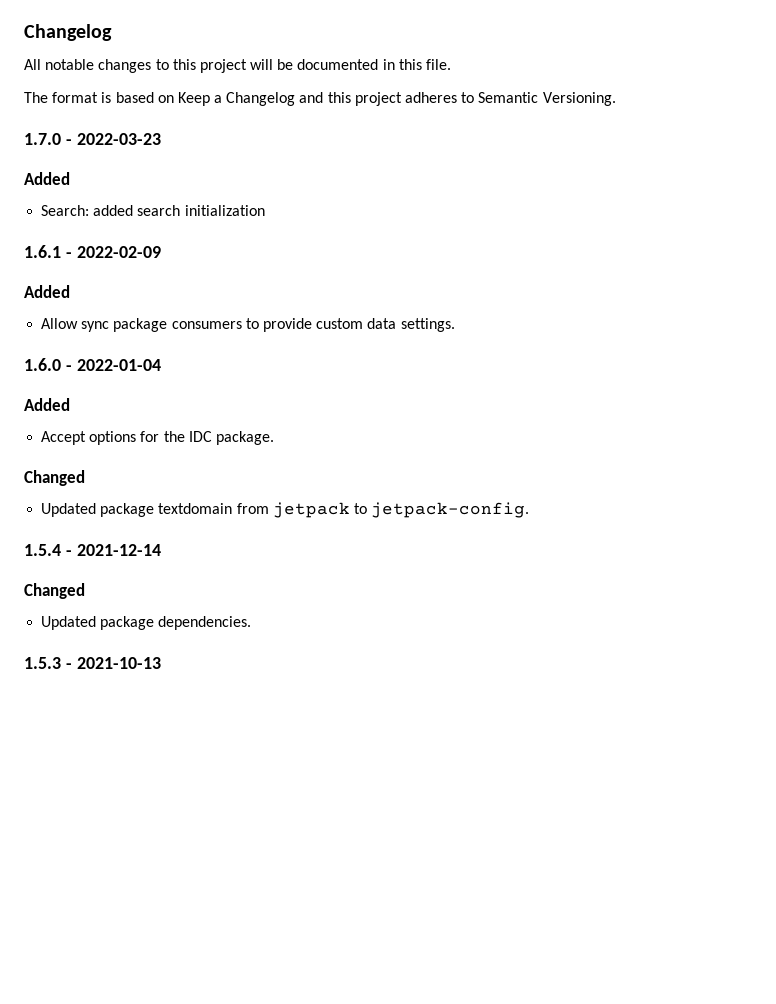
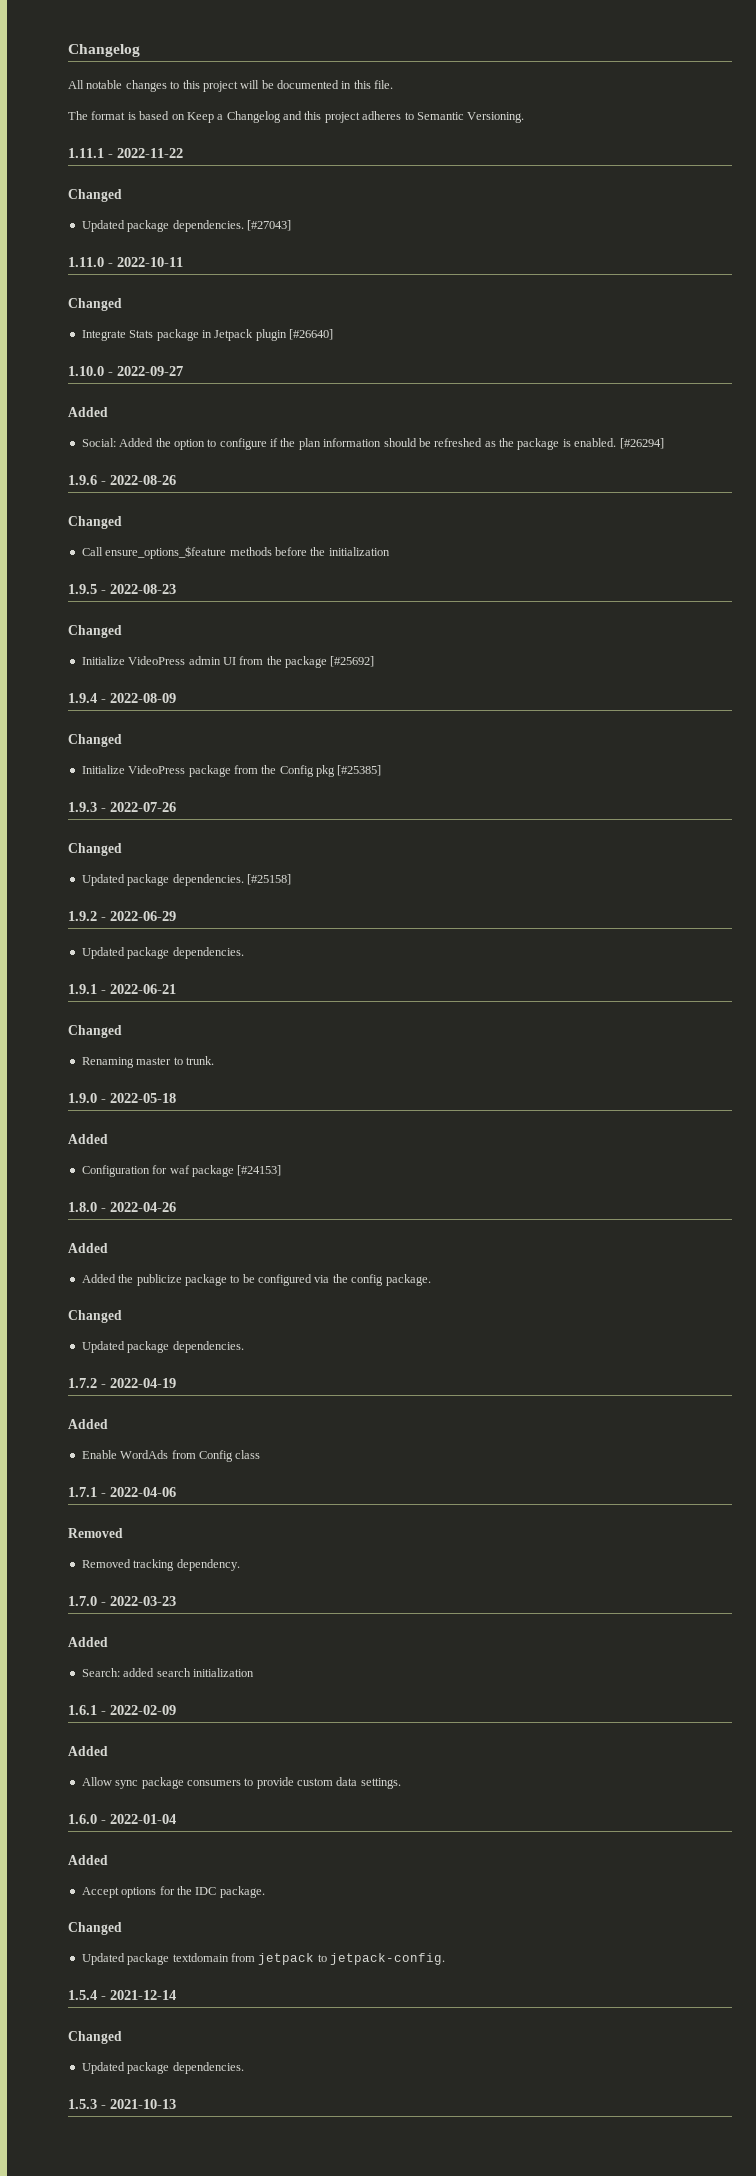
(616, 99) none -> [68,148,183,158] [68,189,122,202] [81,220,291,232] [68,257,183,267] [68,298,122,311] [81,329,333,341] [68,366,183,376] [68,407,108,417] [81,438,664,450] [68,475,176,485] [68,516,122,529] [81,546,390,559] [68,584,176,594] [68,625,122,638] [81,656,375,668] [68,693,176,703] [68,734,122,747] [81,765,382,777] [68,802,176,812] [68,843,122,856] [81,874,291,886] [68,911,176,921] [81,947,244,959] [68,984,176,994] [68,1025,122,1038] [81,1056,214,1068] [68,1093,176,1103] [68,1134,108,1144] [81,1165,282,1177] [68,1202,176,1212] [68,1243,108,1253] [81,1274,431,1286] [68,1310,122,1323] [81,1341,244,1353] [68,1378,176,1388] [68,1419,108,1429] [81,1450,261,1462] [68,1487,176,1497] [68,1528,123,1538] [81,1559,240,1571] // 1.11.1 - 2022-11-22 // Changed // Updated package dependencies. [#27043] // 1.11.0 - 2022-10-11 // Changed // Integrate Stats package in Jetpack plugin [#26640] // 1.10.0 - 2022-09-27 // Added // Social: Added the option to configure if the plan information should be refreshed as the package is enabled. [#26294] // 1.9.6 - 2022-08-26 // Changed // Call ensure_options_$feature methods before the initialization // 1.9.5 - 2022-08-23 // Changed // Initialize VideoPress admin UI from the package [#25692] // 1.9.4 - 2022-08-09 // Changed // Initialize VideoPress package from the Config pkg [#25385] // 1.9.3 - 2022-07-26 // Changed // Updated package dependencies. [#25158] // 1.9.2 - 2022-06-29 // Updated package dependencies. // 1.9.1 - 2022-06-21 // Changed // Renaming master to trunk. // 1.9.0 - 2022-05-18 // Added // Configuration for waf package [#24153] // 1.8.0 - 2022-04-26 // Added // Added the publicize package to be configured via the config package. // Changed // Updated package dependencies. // 1.7.2 - 2022-04-19 // Added // Enable WordAds from Config class // 1.7.1 - 2022-04-06 // Removed // Removed tracking dependency.

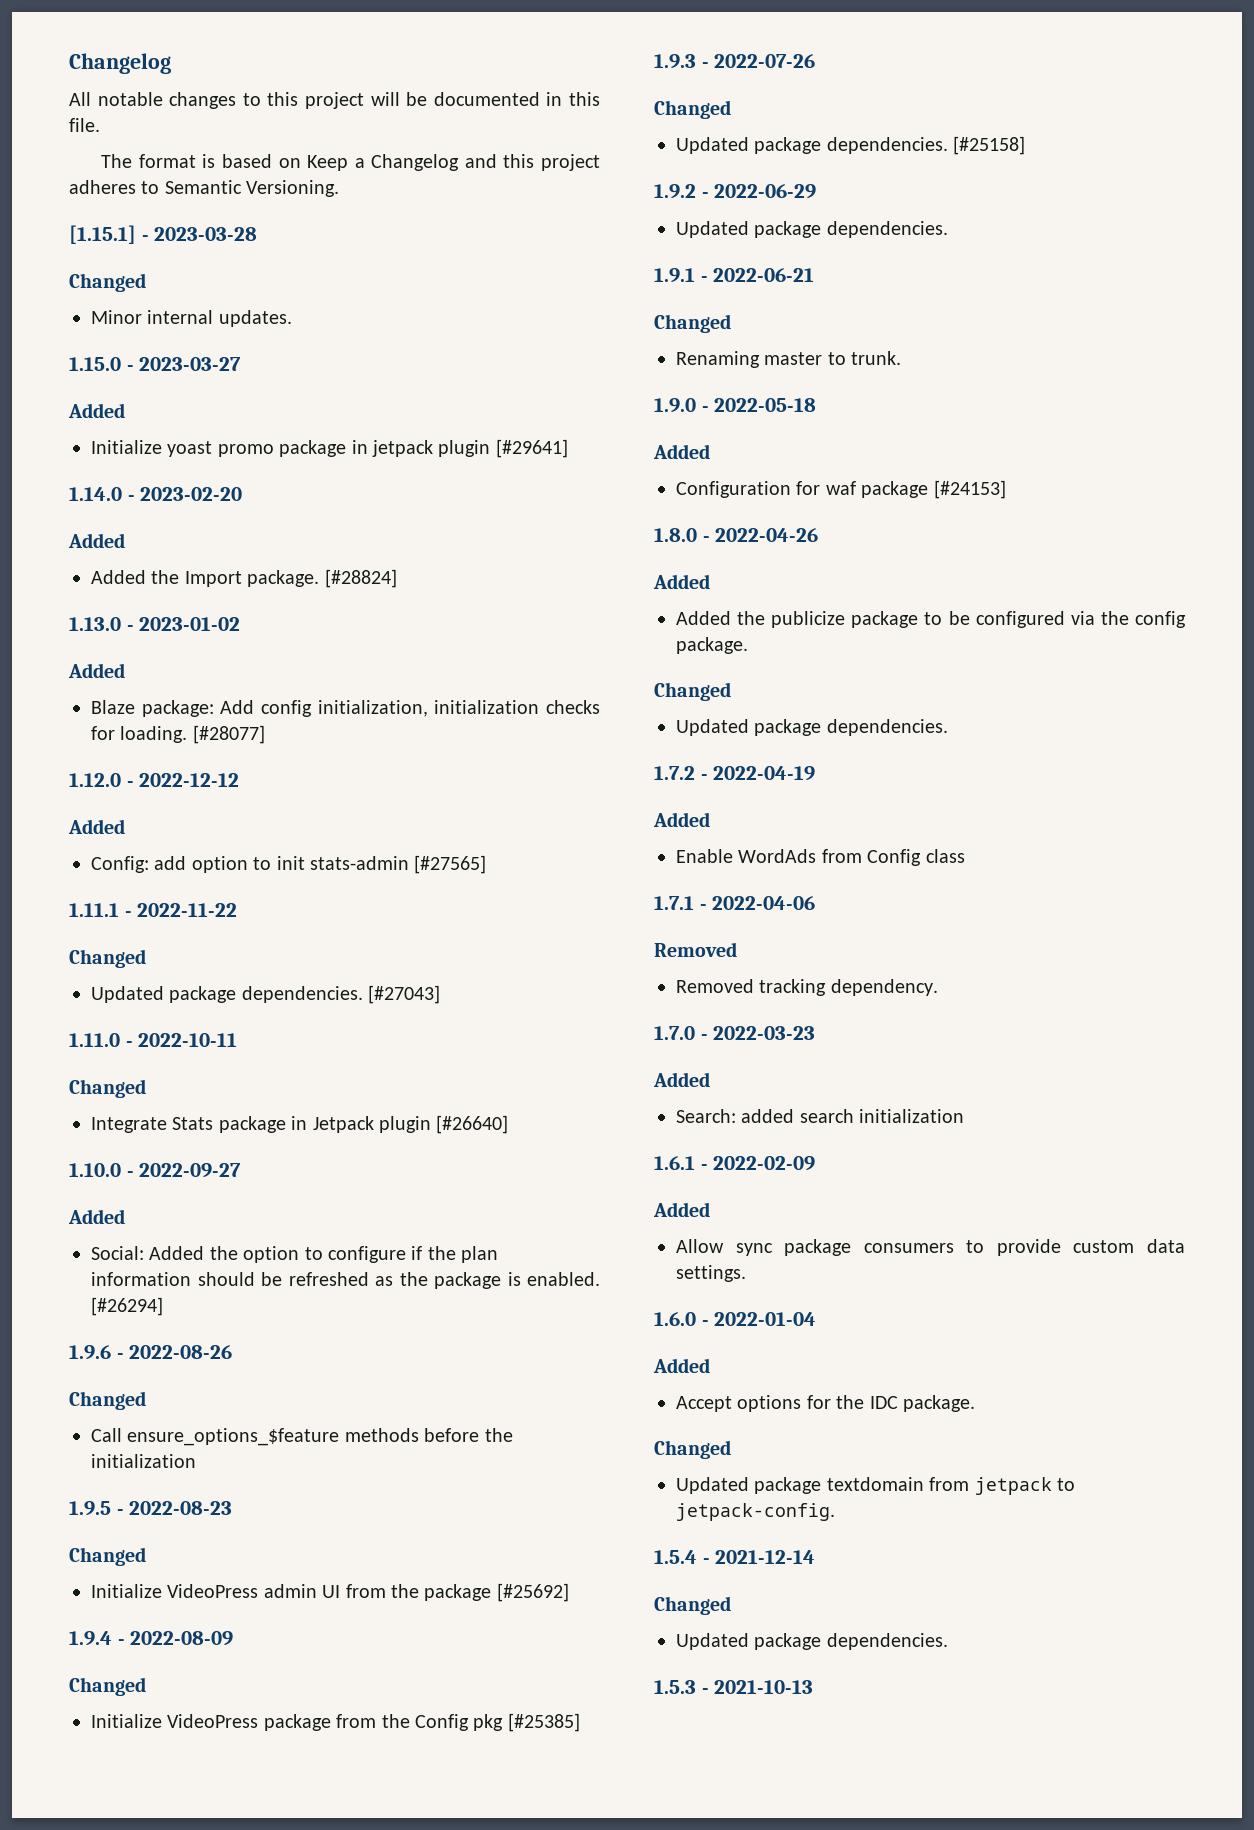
(525, 117) none -> [69,225,258,244] [69,273,146,292] [91,310,292,327] [69,357,242,371] [68,403,125,418] [91,439,568,458] [69,487,243,501] [68,533,125,548] [91,569,397,588] [69,617,241,631] [68,663,125,678] [91,700,600,717] [91,725,265,744] [69,773,240,787] [68,819,125,834] [91,855,487,874] // [1.15.1] - 2023-03-28 // Changed // Minor internal updates. // 1.15.0 - 2023-03-27 // Added // Initialize yoast promo package in jetpack plugin [#29641] // 1.14.0 - 2023-02-20 // Added // Added the Import package. [#28824] // 1.13.0 - 2023-01-02 // Added // Blaze package: Add config initialization, initialization checks for loading. [#28077] // 1.12.0 - 2022-12-12 // Added // Config: add option to init stats-admin [#27565]

